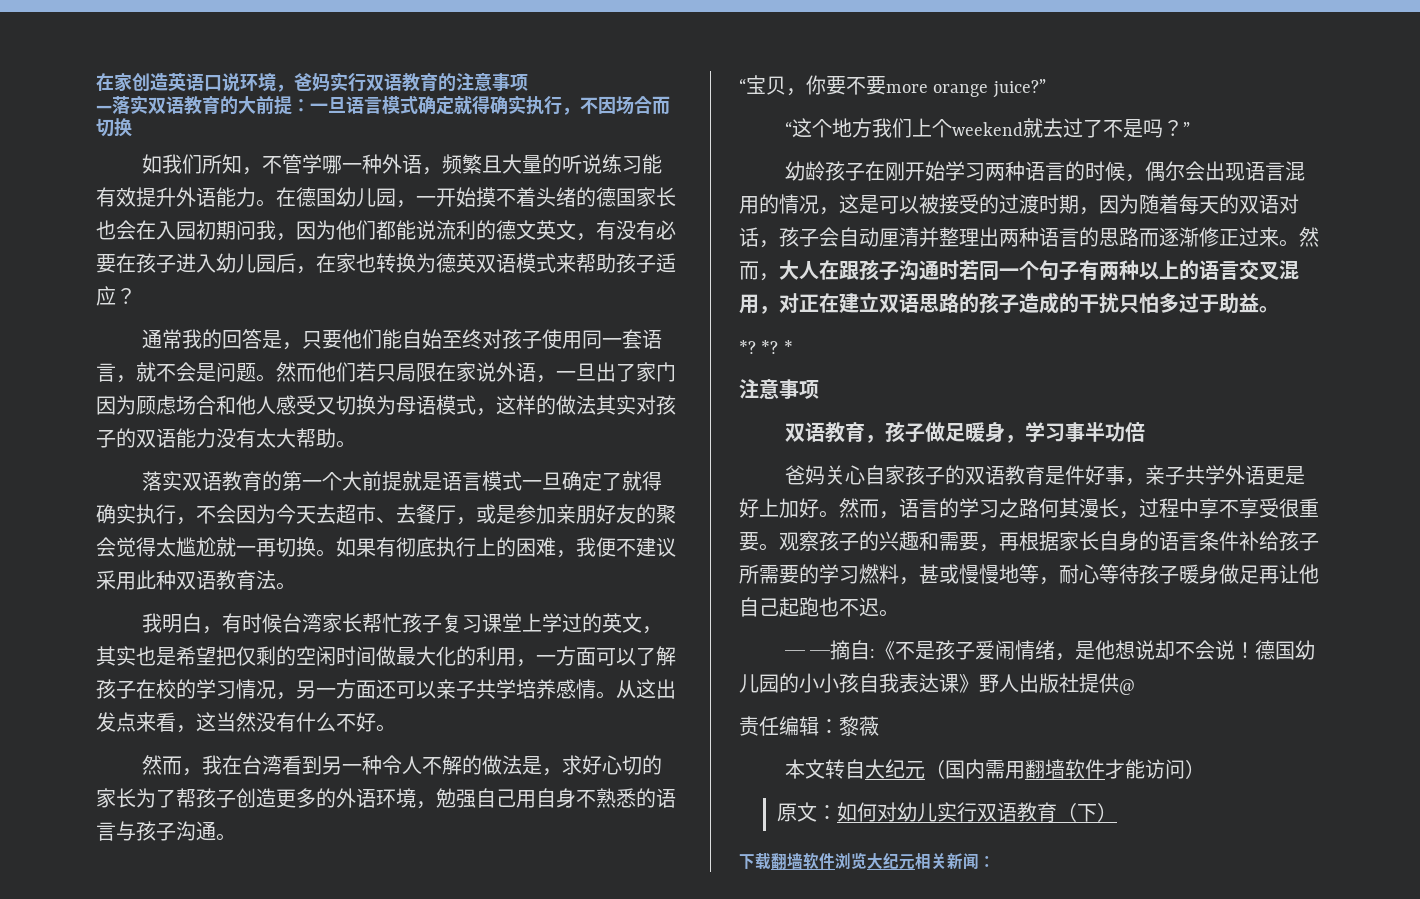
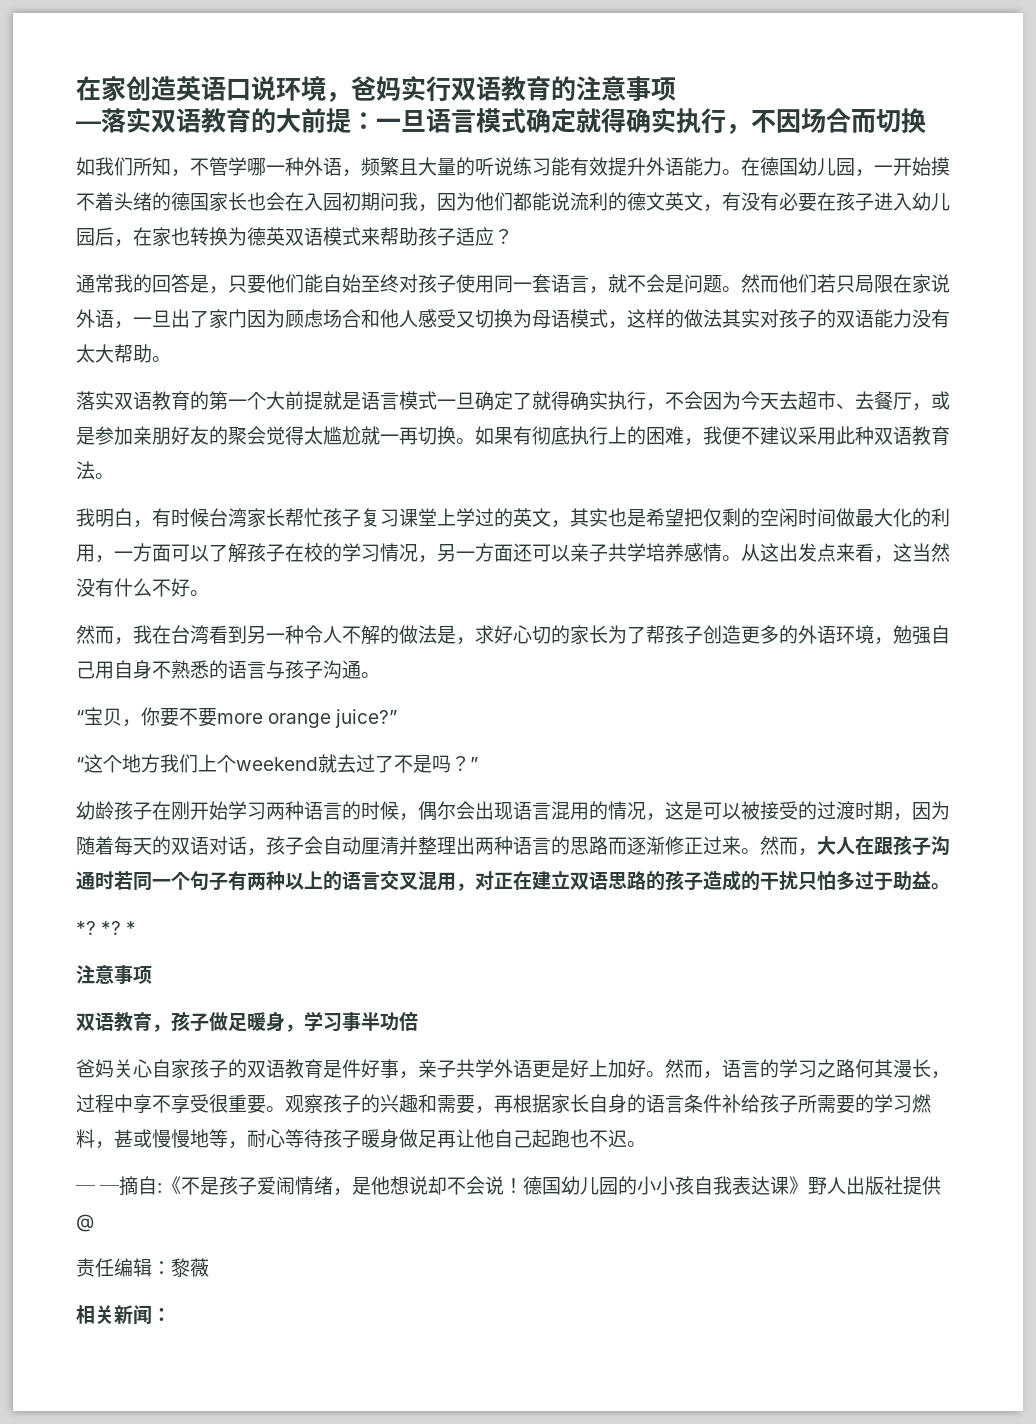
[784,759,1205,779] [777,802,1118,822] [739,852,915,870] 本文转自大纪元（国内需用翻墙软件才能访问） // 原文：如何对幼儿实行双语教育（下） // 下载翻墙软件浏览大纪元 -> (209, 1267) none

